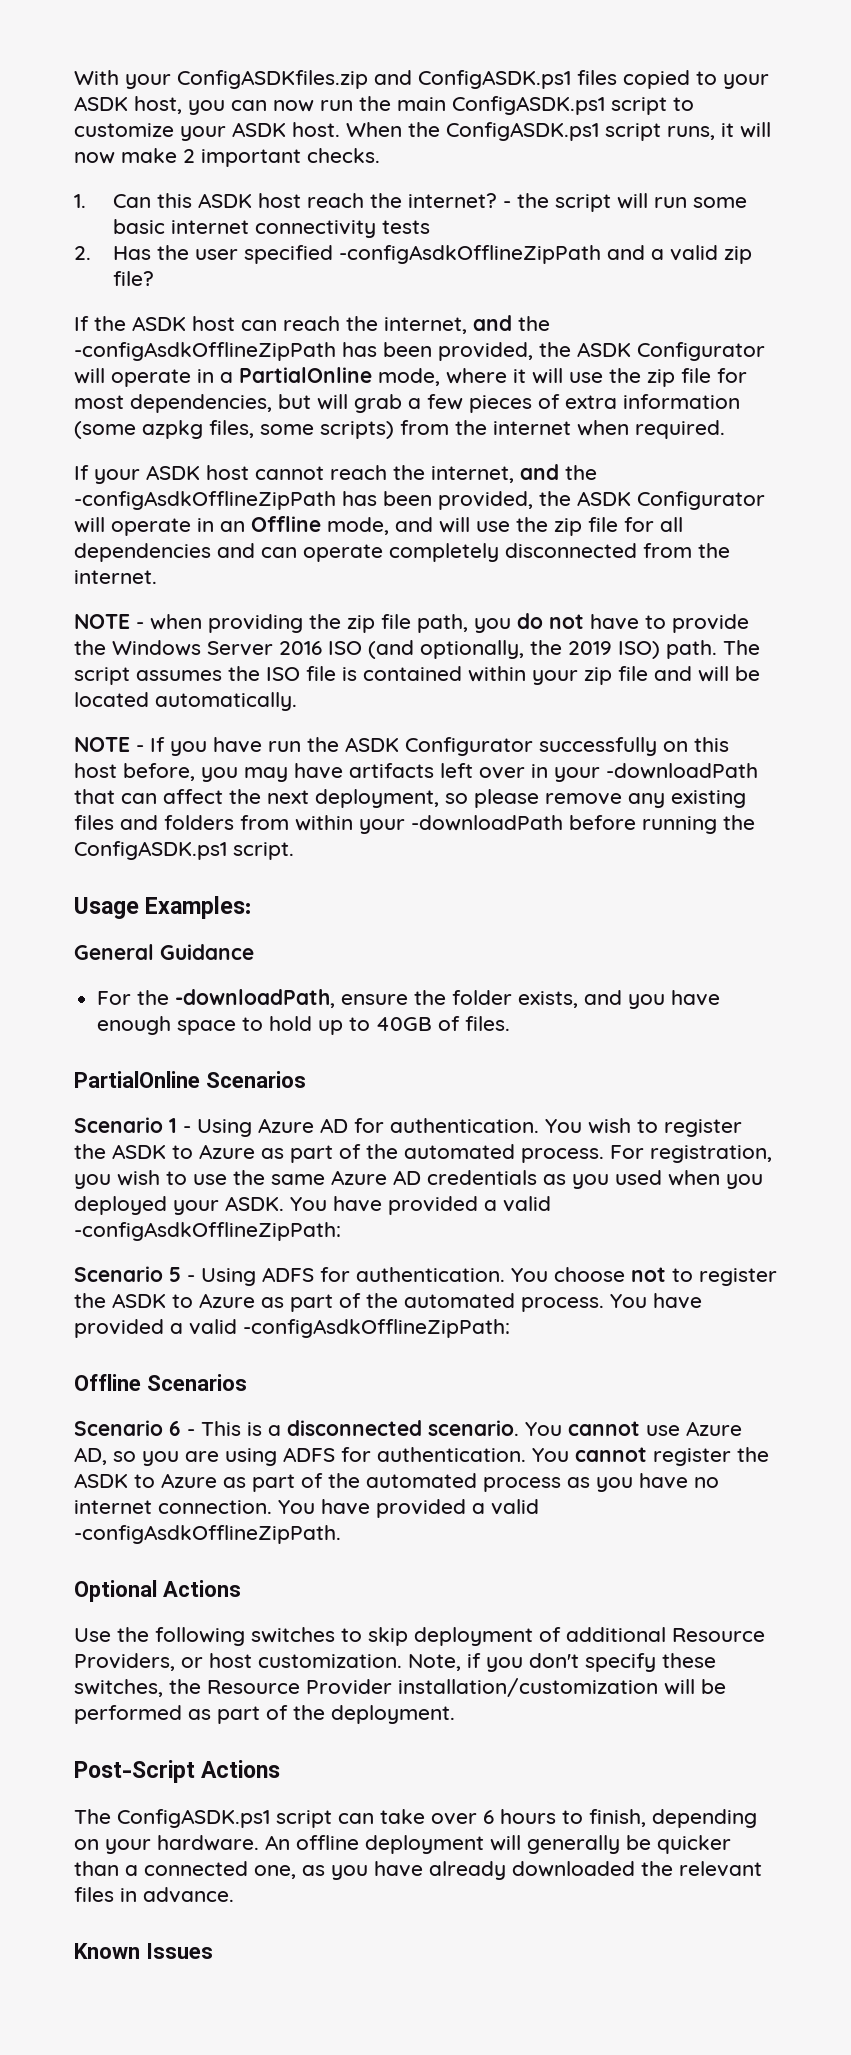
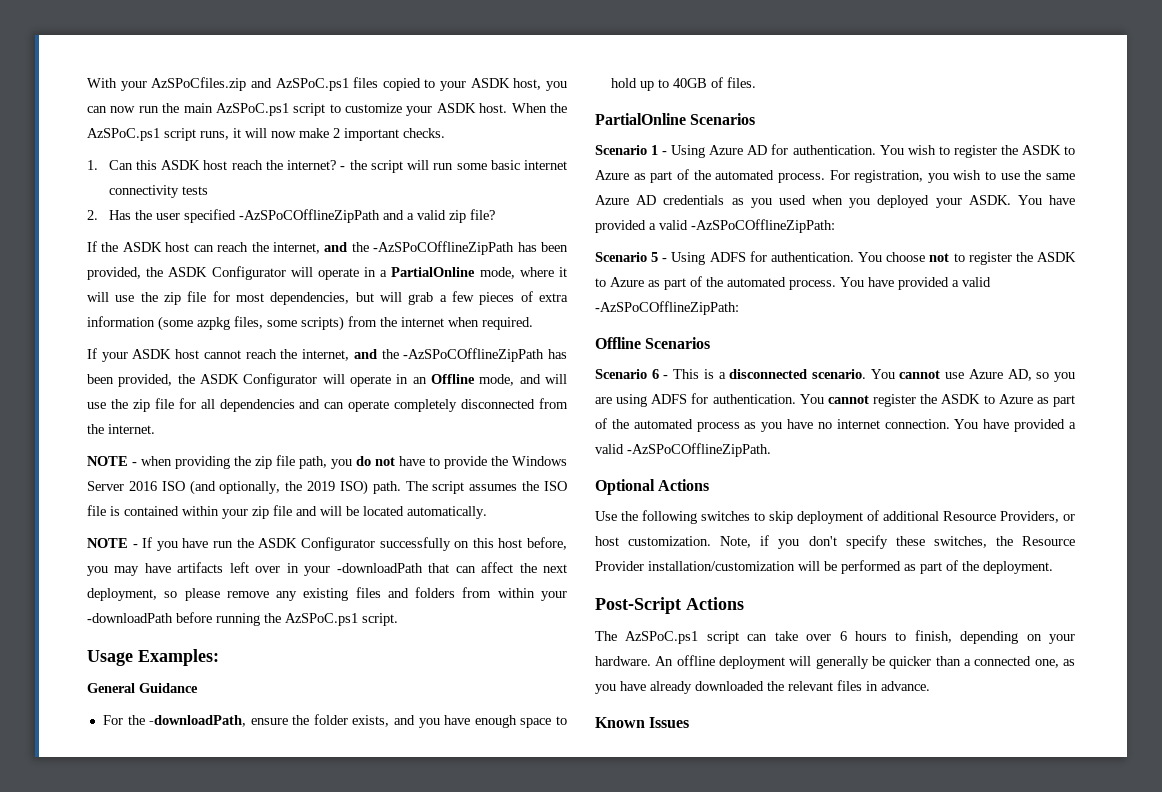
[177,70,571,89] ConfigASDKfiles.zip and ConfigASDK.ps1 -> [151,77,349,91] AzSPoCfiles.zip and AzSPoC.ps1
[452,96,605,115] ConfigASDK.ps1 -> [215,103,289,116] AzSPoC.ps1
[446,122,599,141] ConfigASDK.ps1 -> [87,128,160,141] AzSPoC.ps1
[339,245,602,264] -configAsdkOfflineZipPath -> [238,209,380,223] -AzSPoCOfflineZipPath
[74,342,336,361] -configAsdkOfflineZipPath -> [373,241,515,255] -AzSPoCOfflineZipPath
[74,491,336,510] -configAsdkOfflineZipPath -> [403,348,545,362] -AzSPoCOfflineZipPath
[74,841,227,860] ConfigASDK.ps1 -> [285,613,358,626] AzSPoC.ps1
[74,1222,341,1241] -configAsdkOfflineZipPath: -> [691,219,835,233] -AzSPoCOfflineZipPath:
[243,1319,510,1338] -configAsdkOfflineZipPath: -> [595,301,739,315] -AzSPoCOfflineZipPath:
[74,1525,341,1544] -configAsdkOfflineZipPath. -> [627,443,771,457] -AzSPoCOfflineZipPath.
[117,1809,270,1828] ConfigASDK.ps1 -> [625,631,699,644] AzSPoC.ps1

